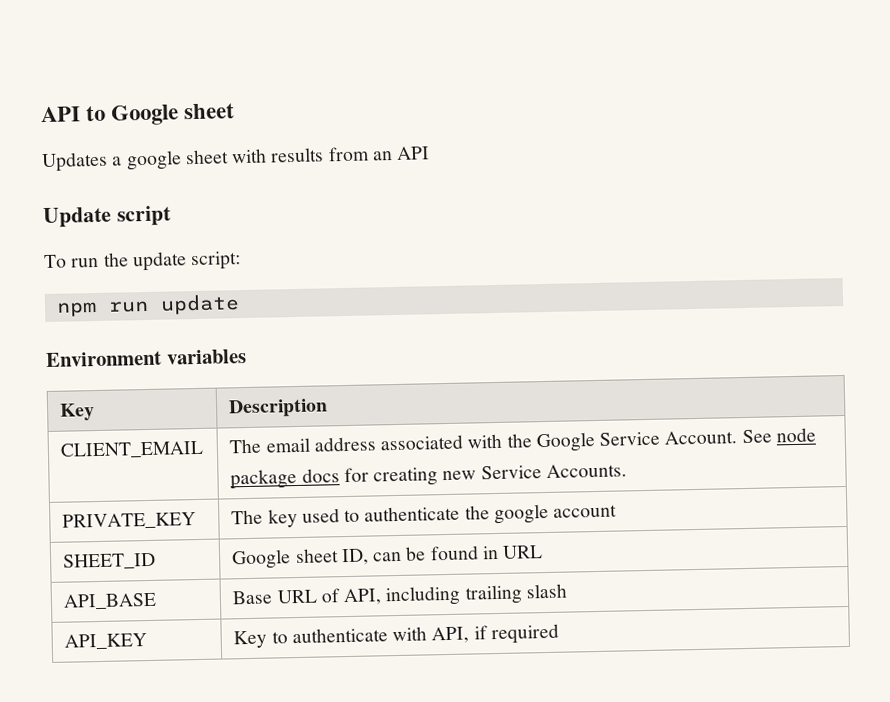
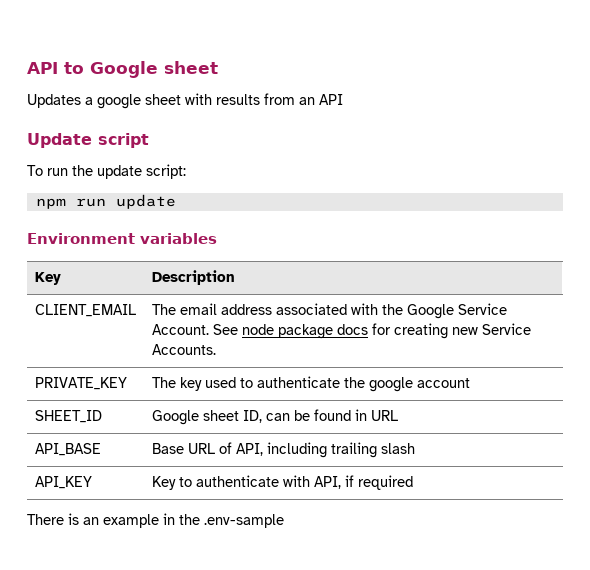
(559, 634) none -> [27,513,284,528] // There is an example in the .env-sample

